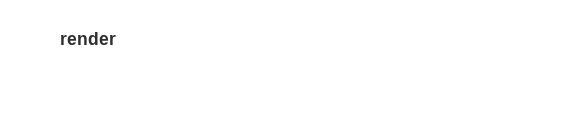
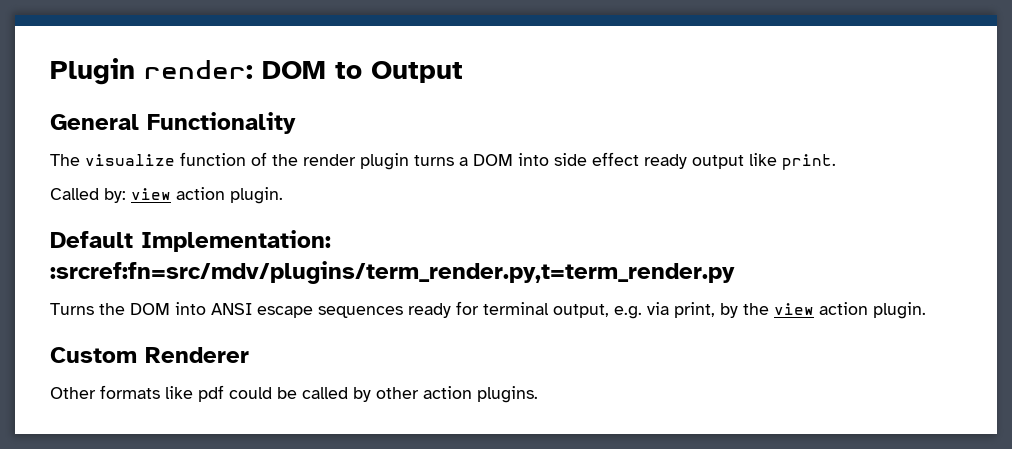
[60,32,116,45] render -> [50,58,463,85] [50,112,296,134] [50,152,836,170] [50,187,283,204] [50,230,331,252] [50,261,735,284] [50,301,926,319] [50,347,249,363] [50,385,538,403] Plugin render: DOM to Output // General Functionality // The visualize function of the render plugin turns a DOM into side effect ready output like print. // Called by: view action plugin. // Default Implementation: :srcref:fn=src/mdv/plugins/term_render.py,t=term_render.py // Turns the DOM into ANSI escape sequences ready for terminal output, e.g. via print, by the view action plugin. // Custom Renderer // Other formats like pdf could be called by other action plugins.

